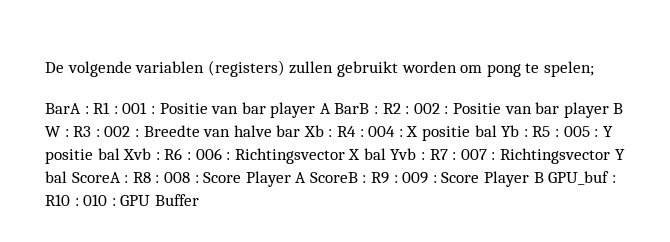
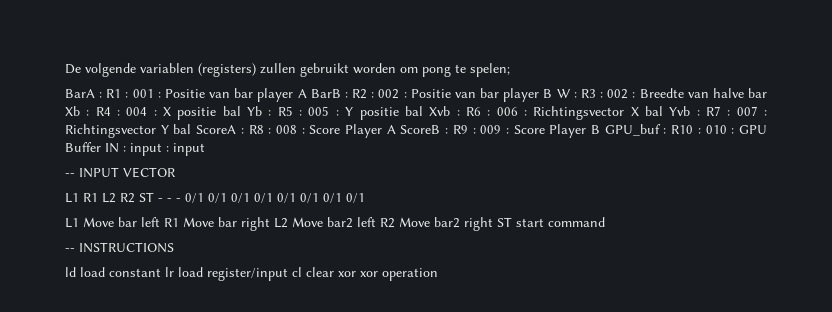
(199, 200) none -> [105,143,205,156] [65,167,176,178] [65,192,365,203] [65,217,605,231] [65,242,174,253] [65,267,438,281] IN : input : input // -- INPUT VECTOR // L1 R1 L2 R2 ST - - - 0/1 0/1 0/1 0/1 0/1 0/1 0/1 0/1 // L1 Move bar left R1 Move bar right L2 Move bar2 left R2 Move bar2 right ST start command // -- INSTRUCTIONS // ld load constant lr load register/input cl clear xor xor operation

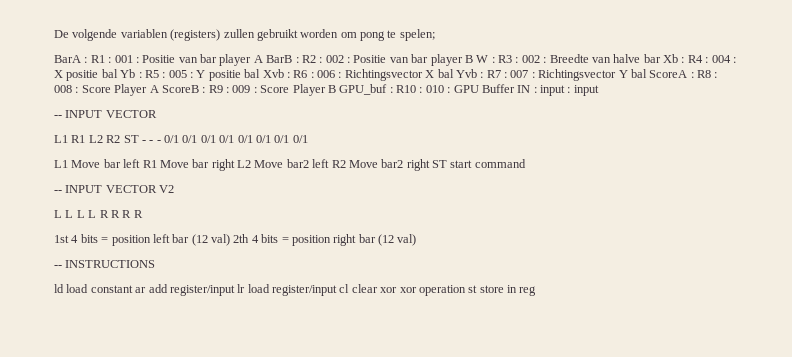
(605, 222) none -> [54,185,175,193] [54,210,143,218] [54,234,417,246] // -- INPUT VECTOR V2 // L L L L R R R R // 1st 4 bits = position left bar (12 val) 2th 4 bits = position right bar (12 val)
(161, 272) none -> [135,284,235,296] ar add register/input
(438, 274) none -> [468,285,537,296] st store in reg

